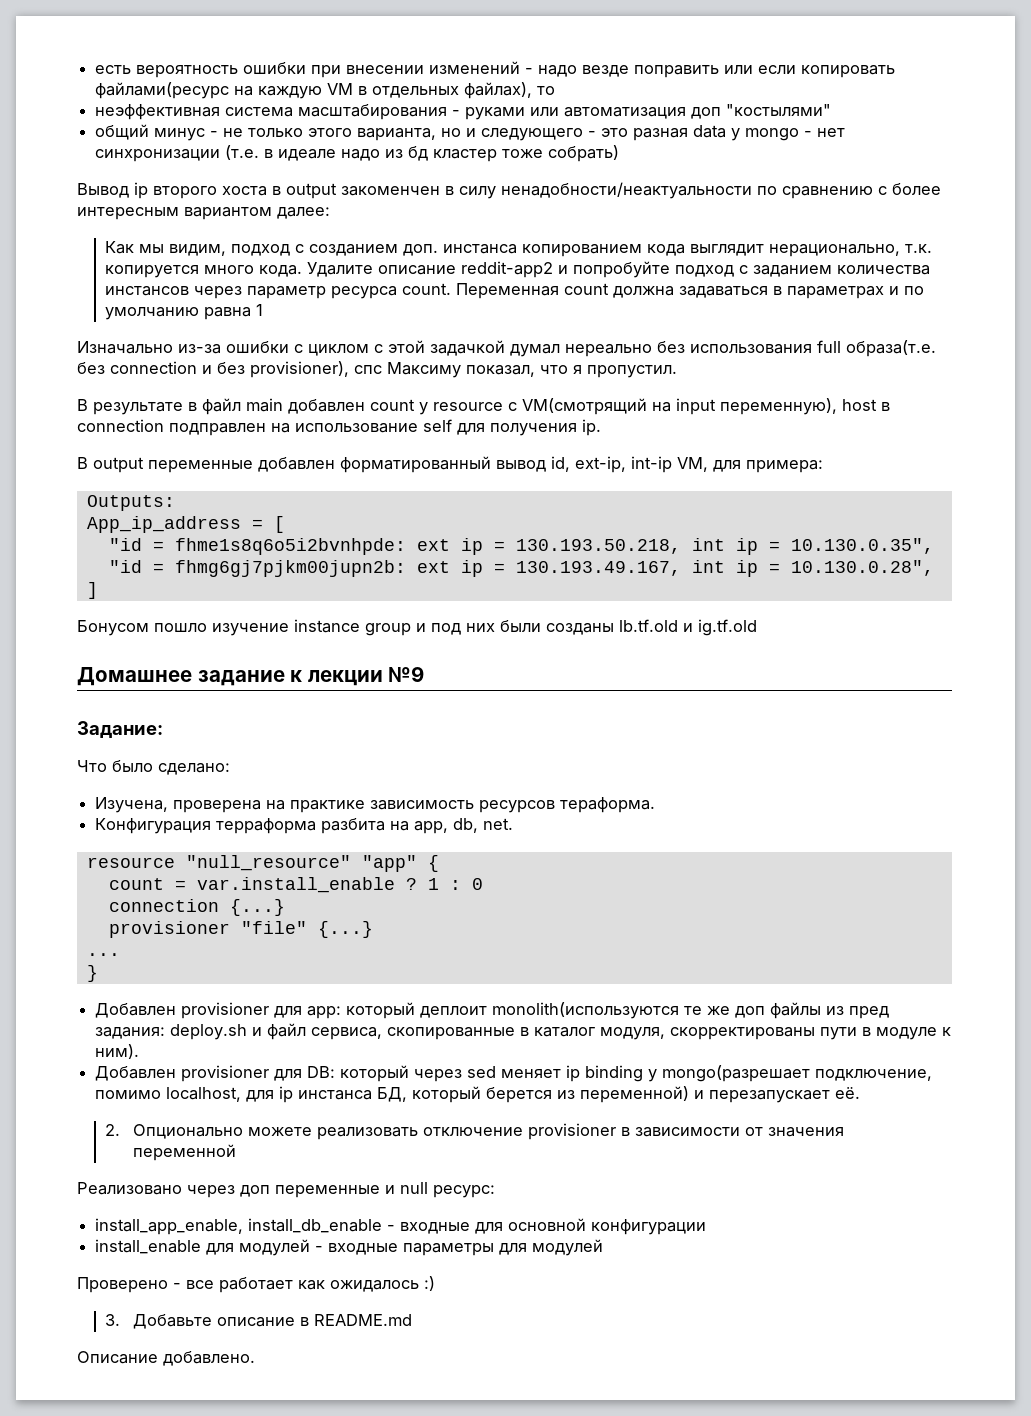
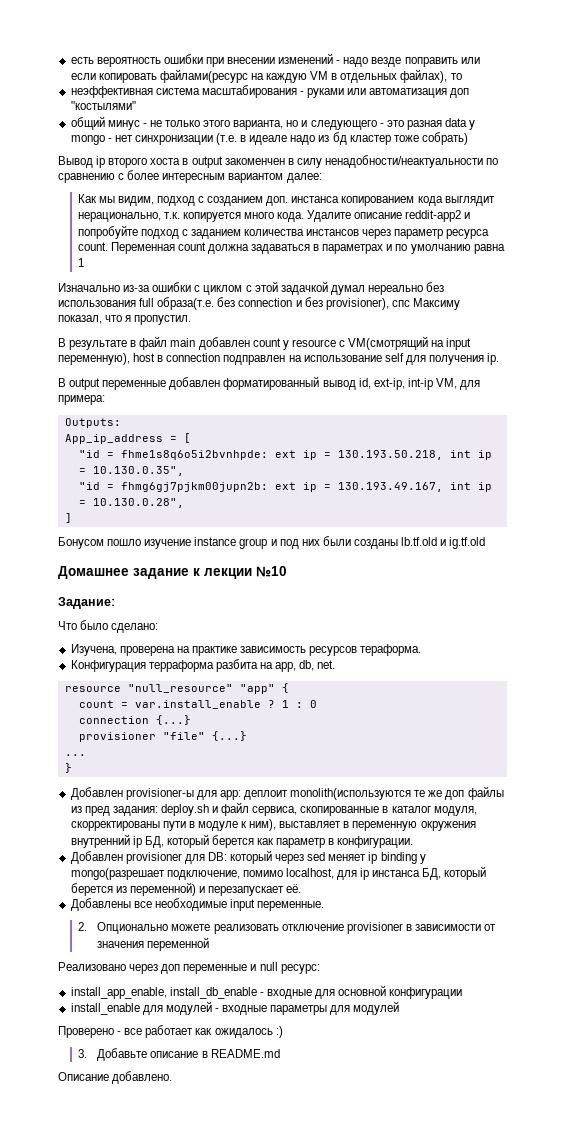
[388,666,425,682] №9 -> [256,566,287,577] №10
[181,1002,270,1019] provisioner -> [125,788,194,800] provisioner-ы
[346,1002,416,1019] который -> (241, 795) none
[95,1044,140,1059] ним). -> [249,819,476,831] [70,834,414,848] ним), выставляет в переменную окружения внутренний ip БД, который берется как параметр в конфигурации.
(861, 1093) none -> [70,898,325,911] // Добавлены все необходимые input переменные.

